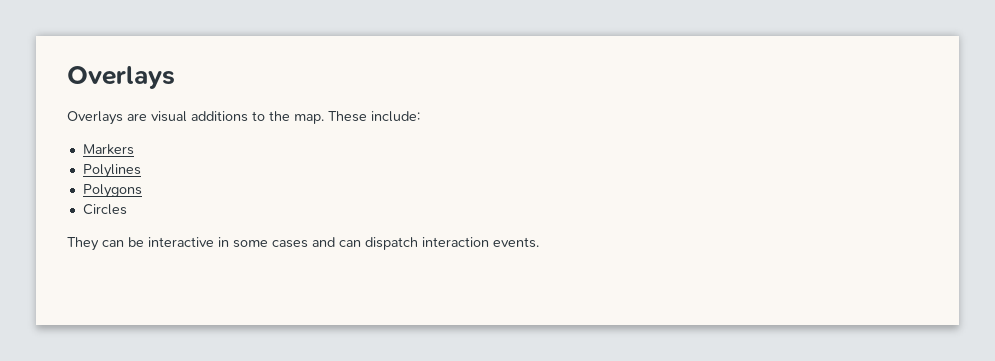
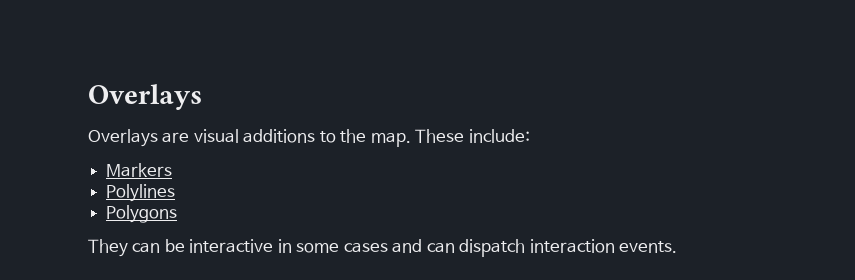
[82,204,127,215] // Circles -> (178, 214) none

